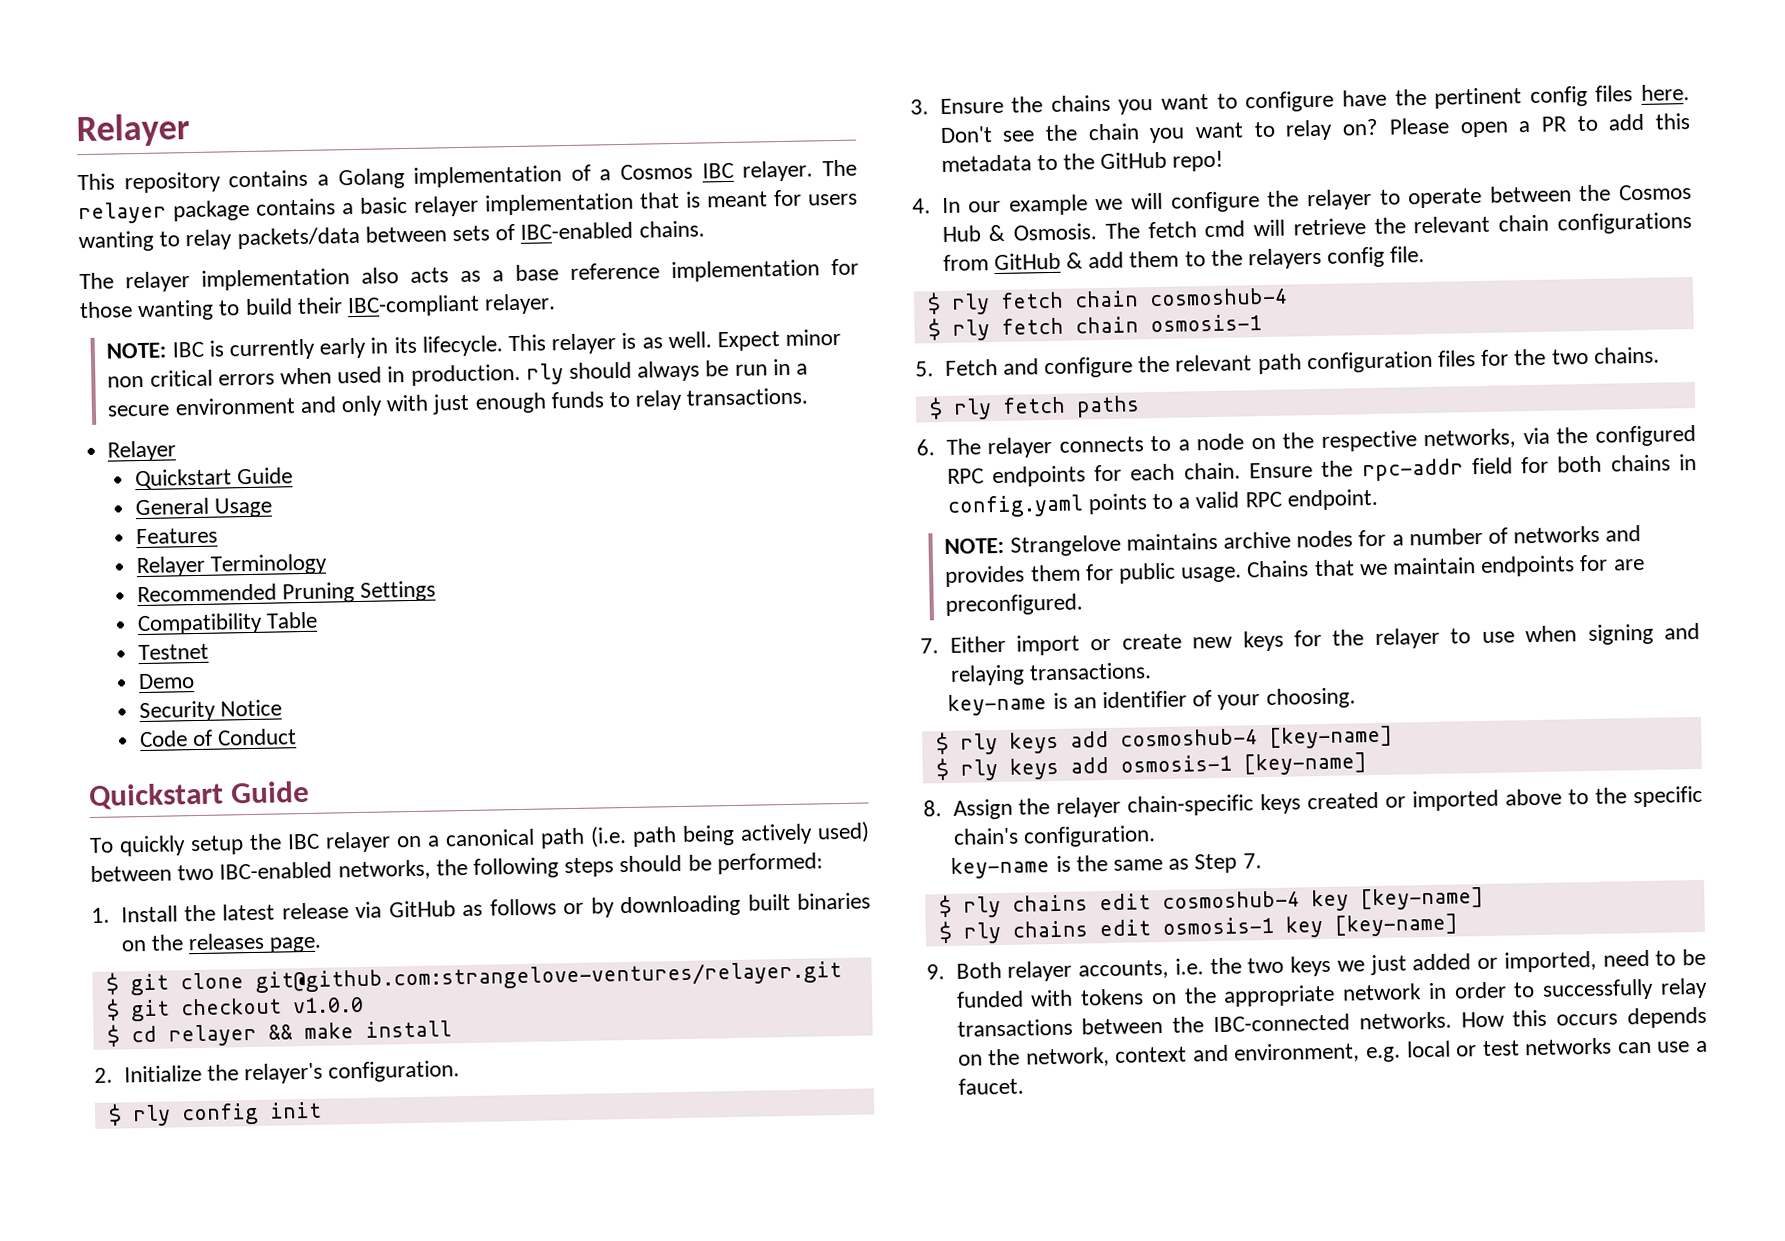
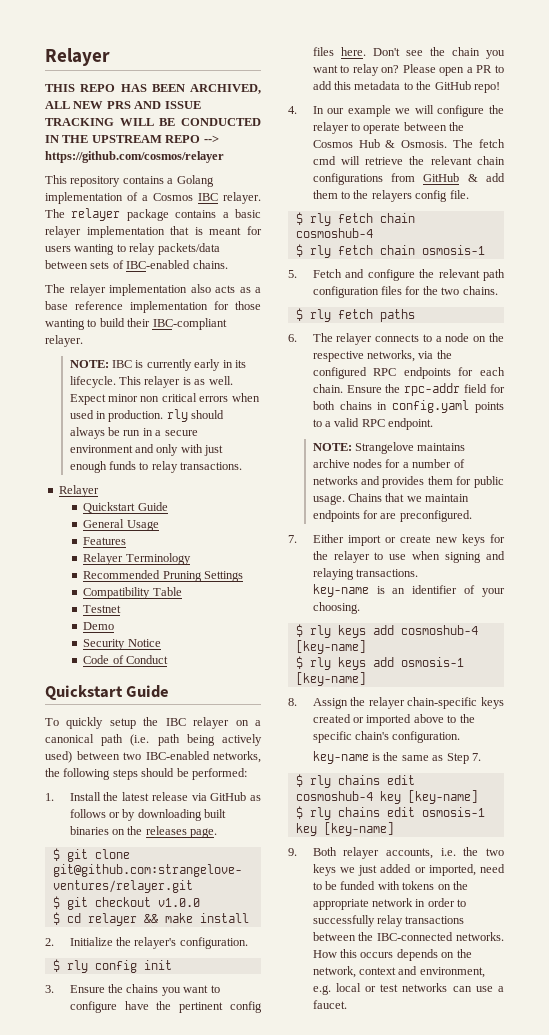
[76,113,190,148] Relayer -> [45,48,110,66] [45,84,261,94] [45,101,201,109] [45,118,261,126] [45,135,219,143] [45,151,224,163] Relayer // THIS REPO HAS BEEN ARCHIVED, ALL NEW PRS AND ISSUE TRACKING WILL BE CONDUCTED IN THE UPSTREAM REPO --> https://github.com/cosmos/relayer

